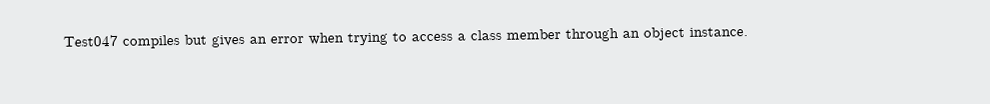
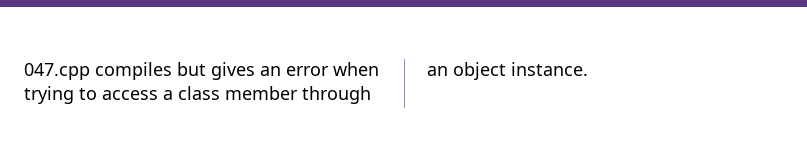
[63,34,118,47] Test047 -> [24,63,90,80] 047.cpp

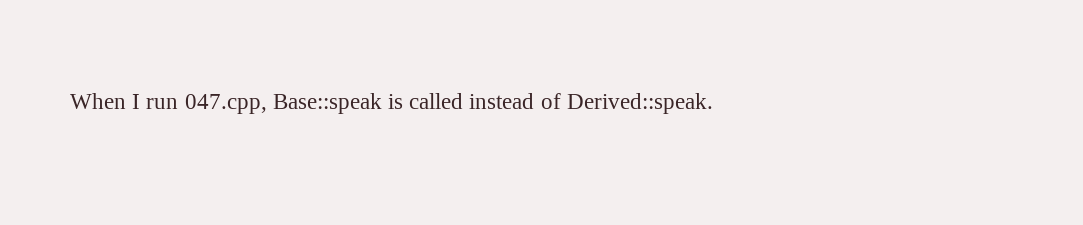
[24,62,379,80] [24,86,371,104] [427,62,588,80] 047.cpp compiles but gives an error when trying to access a class member through an object instance. -> [70,93,713,114] When I run 047.cpp, Base::speak is called instead of Derived::speak.

